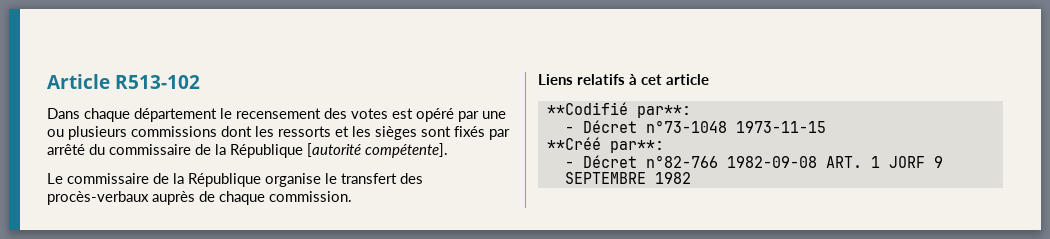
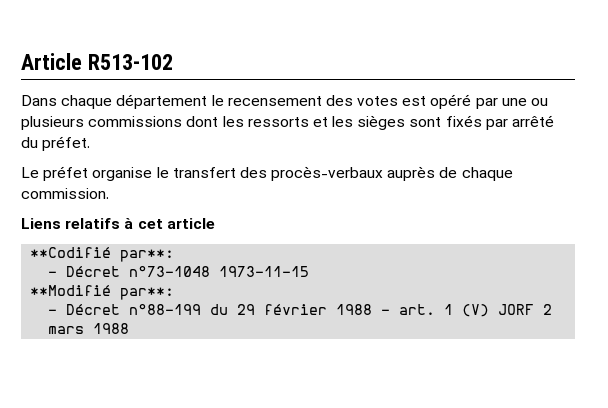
[109,143,448,158] [47,173,261,187] commissaire de la République [autorité compétente]. // Le commissaire de la République -> [42,136,91,151] [21,166,89,181] préfet. // Le préfet
[546,137,664,153] [564,155,943,168] [564,172,691,184] **Créé par**: // - Décret n°82-766 1982-09-08 ART. 1 JORF 9 SEPTEMBRE 1982 -> [30,285,175,300] [48,304,553,317] [48,323,130,334] **Modifié par**: // - Décret n°88-199 du 29 février 1988 - art. 1 (V) JORF 2 mars 1988

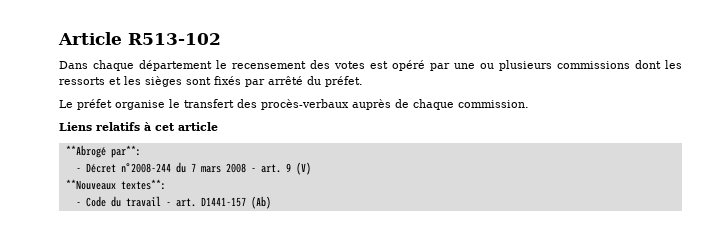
[30,247,175,262] [48,266,310,277] [30,285,175,300] [48,304,553,317] [48,323,130,334] **Codifié par**: // - Décret n°73-1048 1973-11-15 // **Modifié par**: // - Décret n°88-199 du 29 février 1988 - art. 1 (V) JORF 2 mars 1988 -> [65,145,141,158] [75,162,311,175] [65,179,166,190] [75,196,271,209] **Abrogé par**: // - Décret n°2008-244 du 7 mars 2008 - art. 9 (V) // **Nouveaux textes**: // - Code du travail - art. D1441-157 (Ab)

